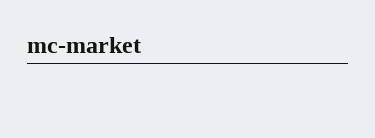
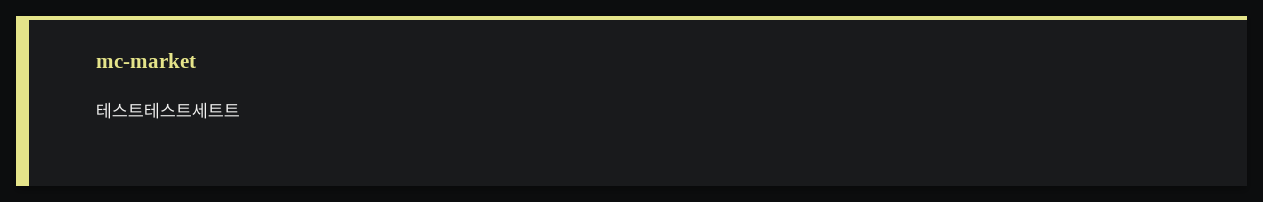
(141, 45) none -> [96,102,240,119] // 테스트테스트세트트

